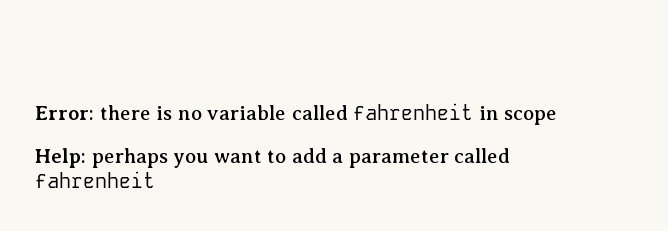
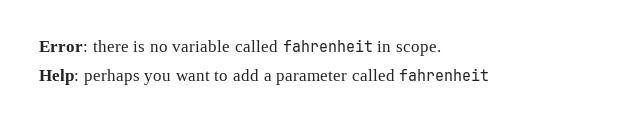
[504,110,558,125] scope -> [395,44,441,56] scope.

